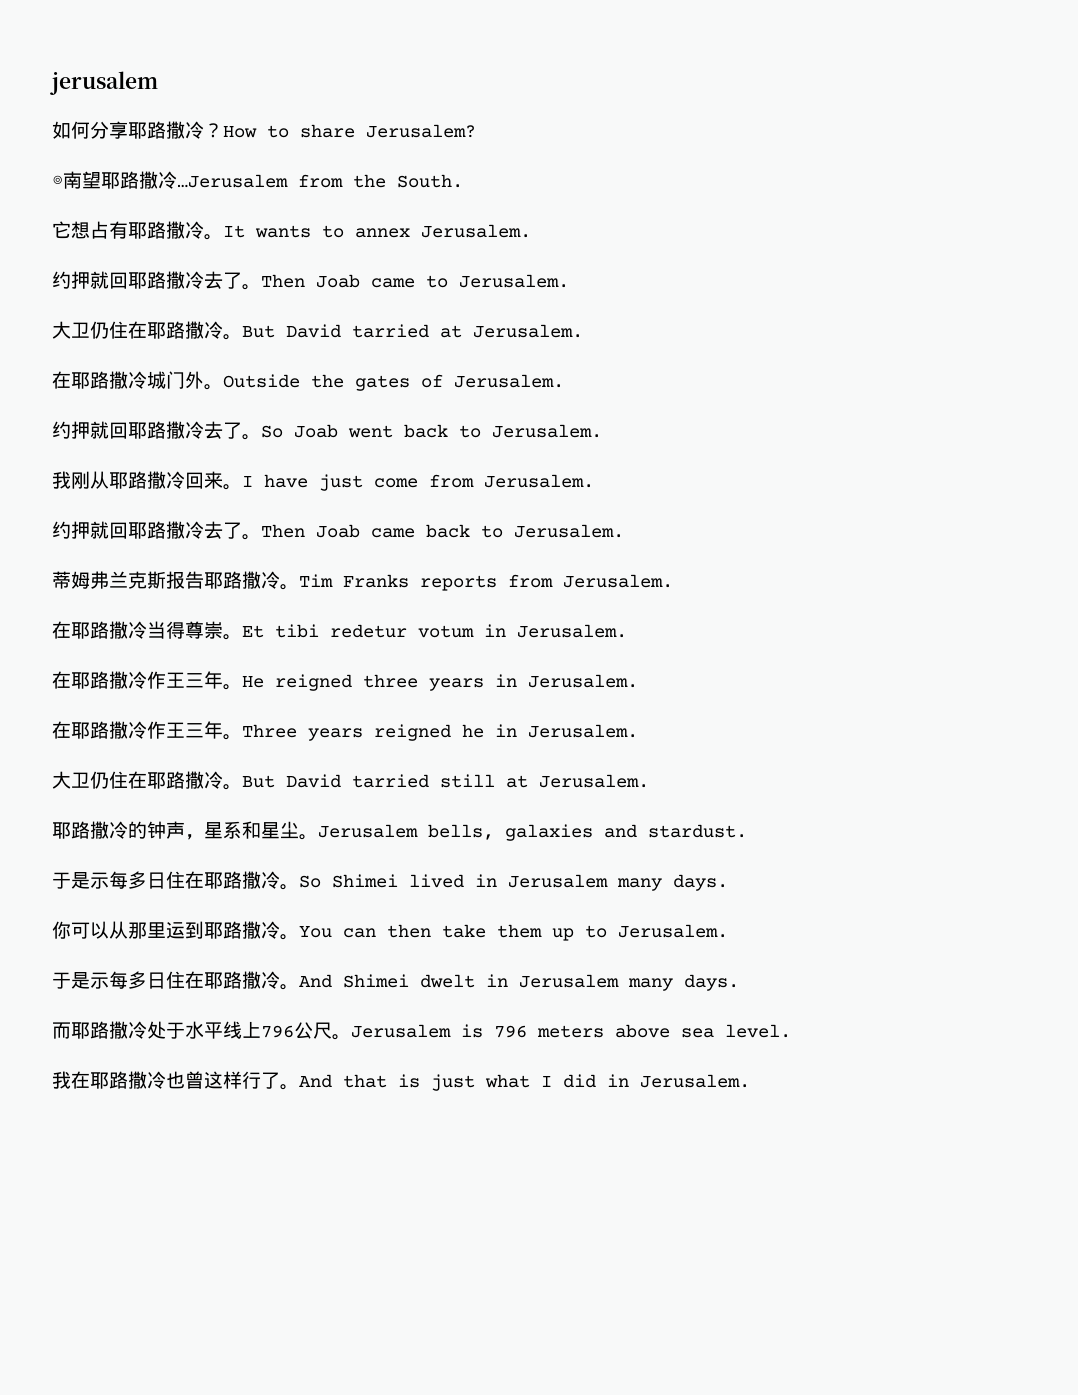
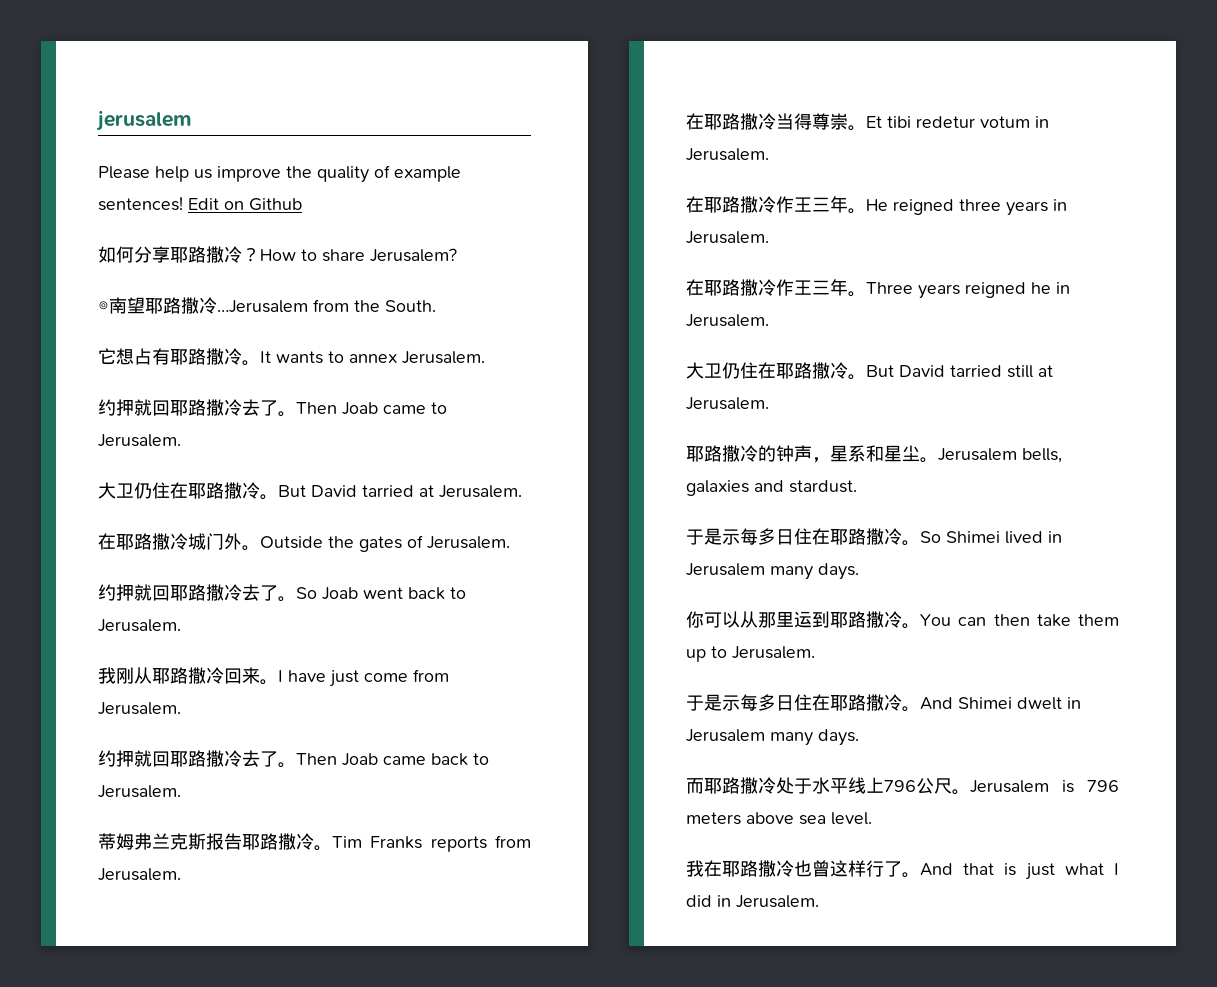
(158, 83) none -> [98,165,461,183] [98,197,302,211] // Please help us improve the quality of example sentences! Edit on Github

